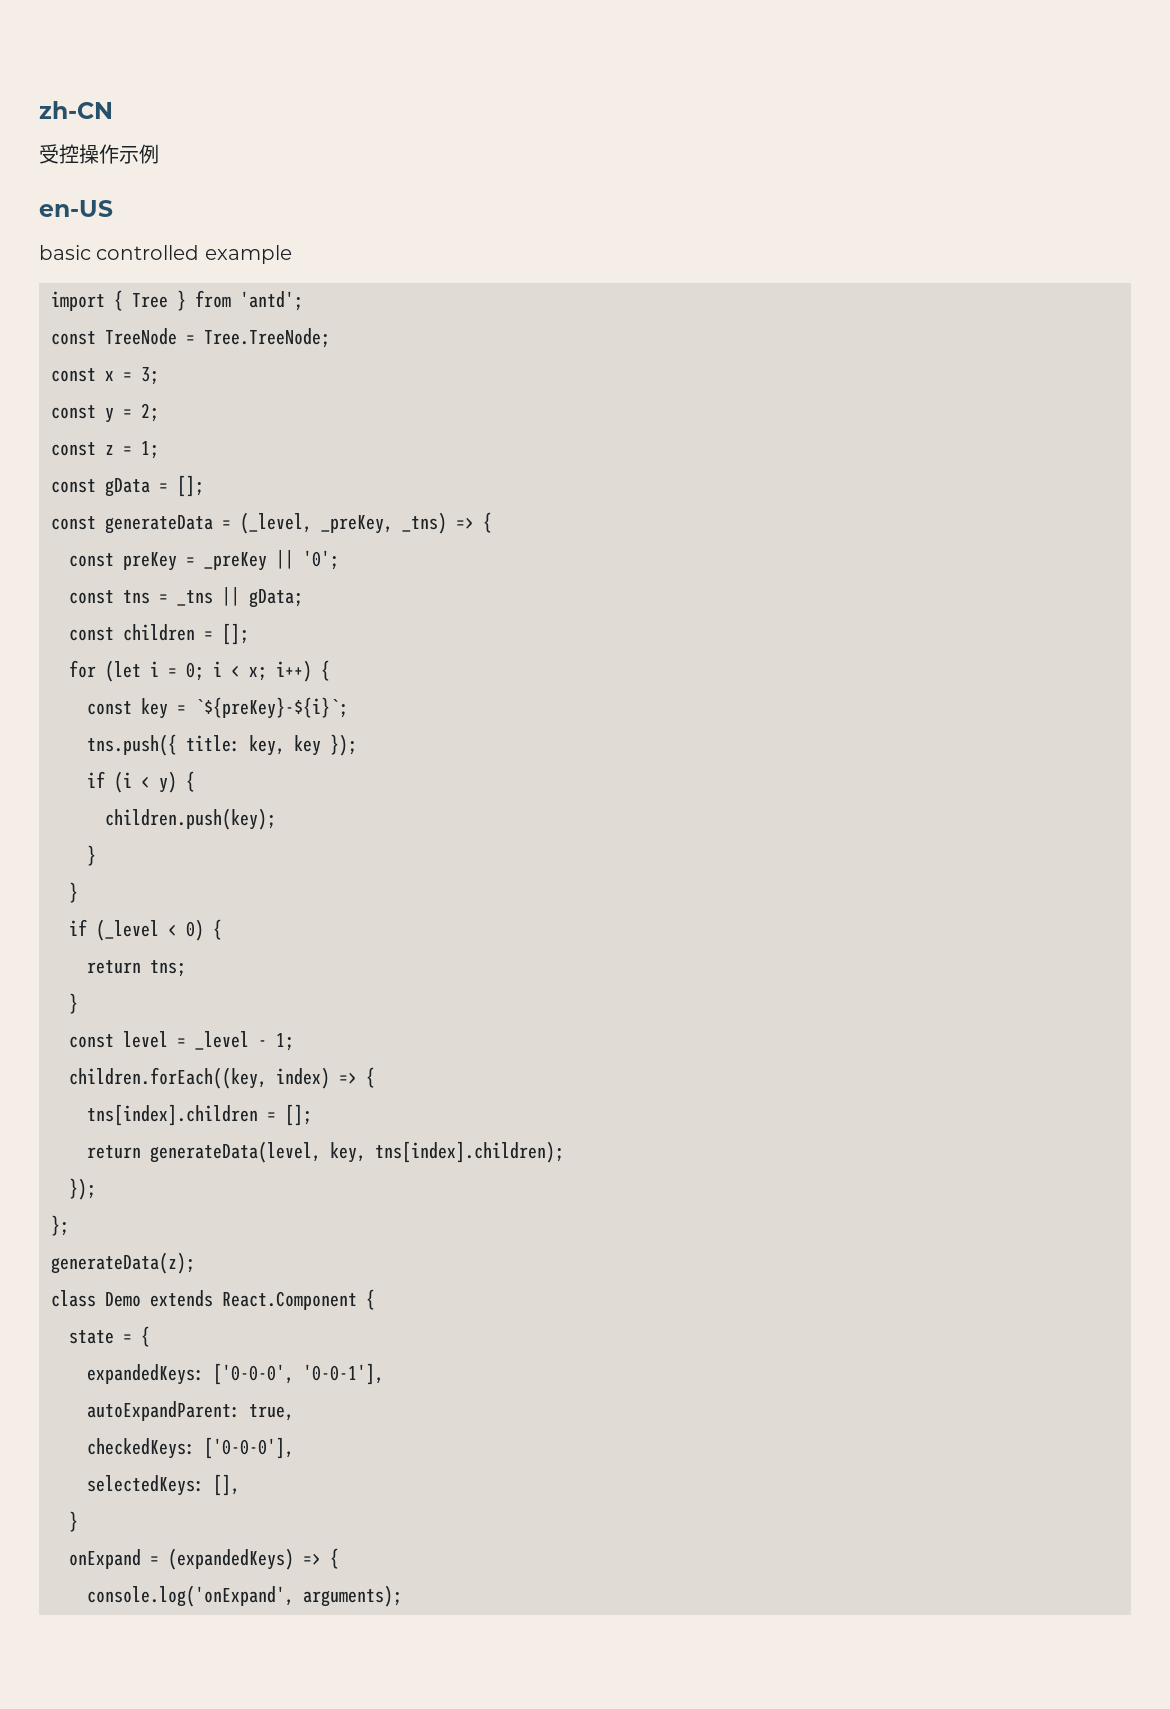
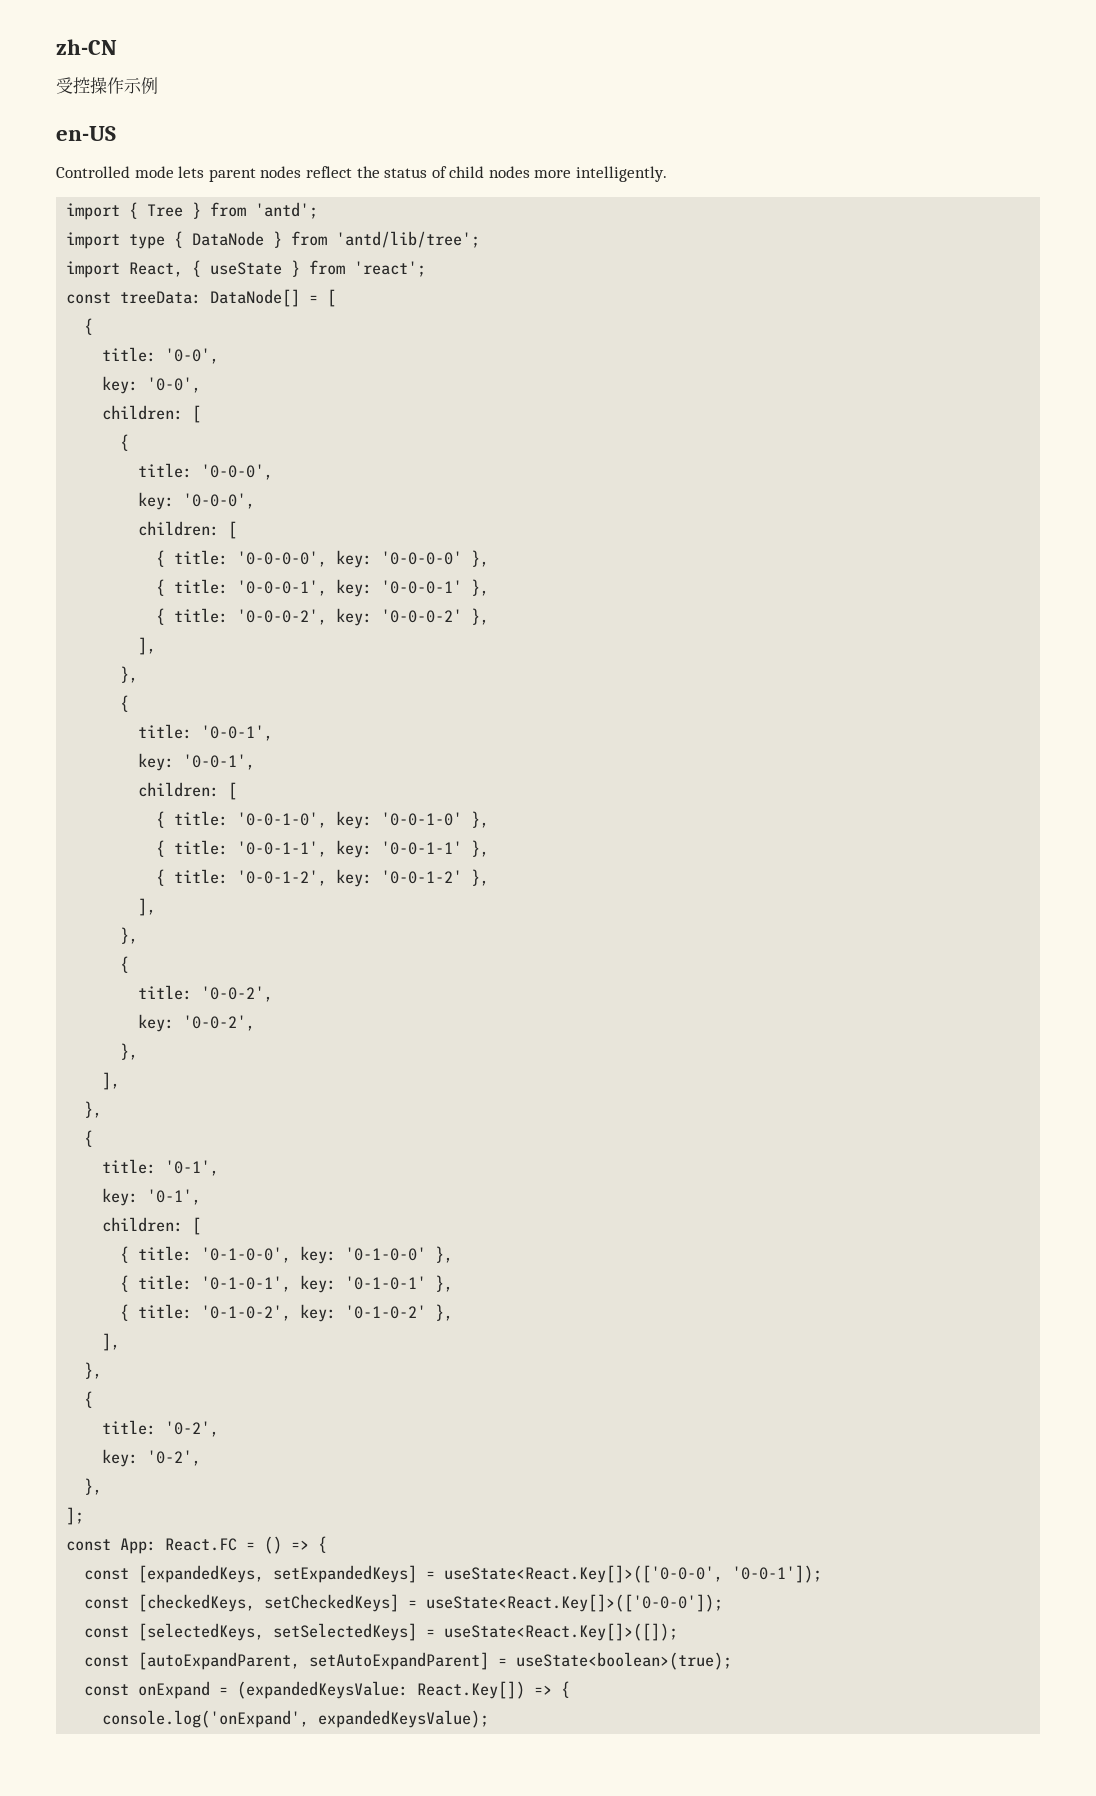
[39,245,292,264] basic controlled example -> [56,166,668,182] Controlled mode lets parent nodes reflect the status of child nodes more intelligently.
[51,328,330,348] [51,367,159,385] [51,403,159,423] [51,441,159,459] [51,475,204,497] [51,512,492,534] [69,550,339,571] [69,587,303,608] [69,623,249,645] [69,660,330,682] [87,697,348,719] [87,734,357,756] [87,771,195,793] [105,808,276,830] [87,845,96,866] [69,882,78,903] [69,919,222,941] [87,960,186,977] [69,993,78,1014] [69,1031,294,1051] [69,1067,375,1089] [87,1104,312,1126] [87,1141,564,1163] [69,1178,96,1200] [51,1215,69,1236] [51,1252,195,1274] [51,1289,375,1310] [69,1326,150,1347] [87,1363,384,1385] [87,1401,294,1421] [87,1437,294,1459] [87,1474,240,1496] [69,1511,78,1532] [69,1548,294,1570] const TreeNode = Tree.TreeNode; // const x = 3; // const y = 2; // const z = 1; // const gData = []; // const generateData = (_level, _preKey, _tns) => { // const preKey = _preKey || '0'; // const tns = _tns || gData; // const children = []; // for (let i = 0; i < x; i++) { // const key = `${preKey}-${i}`; // tns.push({ title: key, key }); // if (i < y) { // children.push(key); // } // } // if (_level < 0) { // return tns; // } // const level = _level - 1; // children.forEach((key, index) => { // tns[index].children = []; // return generateData(level, key, tns[index].children); // }); // }; // generateData(z); // class Demo extends React.Component { // state = { // expandedKeys: ['0-0-0', '0-0-1'], // autoExpandParent: true, // checkedKeys: ['0-0-0'], // selectedKeys: [], // } // onExpand = (expandedKeys) -> [66,231,481,249] [66,260,427,278] [66,289,337,307] [84,318,94,335] [102,347,220,364] [102,376,202,394] [102,405,202,423] [120,434,130,451] [138,463,274,480] [138,492,256,510] [138,521,238,539] [156,550,490,568] [156,579,490,597] [156,608,490,626] [138,637,157,655] [120,666,139,683] [120,695,130,712] [138,724,274,741] [138,753,256,771] [138,782,238,800] [156,811,490,829] [156,840,490,858] [156,869,490,887] [138,898,157,916] [120,927,139,944] [120,956,130,973] [138,985,274,1002] [138,1014,256,1032] [120,1043,139,1060] [102,1072,121,1090] [84,1101,103,1118] [84,1130,94,1147] [102,1159,220,1176] [102,1188,202,1206] [102,1217,202,1235] [120,1246,454,1264] [120,1275,454,1293] [120,1304,454,1322] [102,1333,121,1351] [84,1362,103,1379] [84,1391,94,1408] [102,1420,220,1437] [102,1449,202,1467] [84,1478,103,1495] [66,1507,85,1525] [66,1536,328,1554] [84,1565,823,1583] [84,1594,724,1612] [84,1623,679,1641] [84,1652,733,1670] [84,1681,526,1699] import type { DataNode } from 'antd/lib/tree'; // import React, { useState } from 'react'; // const treeData: DataNode[] = [ // { // title: '0-0', // key: '0-0', // children: [ // { // title: '0-0-0', // key: '0-0-0', // children: [ // { title: '0-0-0-0', key: '0-0-0-0' }, // { title: '0-0-0-1', key: '0-0-0-1' }, // { title: '0-0-0-2', key: '0-0-0-2' }, // ], // }, // { // title: '0-0-1', // key: '0-0-1', // children: [ // { title: '0-0-1-0', key: '0-0-1-0' }, // { title: '0-0-1-1', key: '0-0-1-1' }, // { title: '0-0-1-2', key: '0-0-1-2' }, // ], // }, // { // title: '0-0-2', // key: '0-0-2', // }, // ], // }, // { // title: '0-1', // key: '0-1', // children: [ // { title: '0-1-0-0', key: '0-1-0-0' }, // { title: '0-1-0-1', key: '0-1-0-1' }, // { title: '0-1-0-2', key: '0-1-0-2' }, // ], // }, // { // title: '0-2', // key: '0-2', // }, // ]; // const App: React.FC = () => { // const [expandedKeys, setExpandedKeys] = useState<React.Key[]>(['0-0-0', '0-0-1']); // const [checkedKeys, setCheckedKeys] = useState<React.Key[]>(['0-0-0']); // const [selectedKeys, setSelectedKeys] = useState<React.Key[]>([]); // const [autoExpandParent, setAutoExpandParent] = useState<boolean>(true); // const onExpand = (expandedKeysValue: React.Key[])
[303,1585,402,1607] arguments); -> [318,1710,490,1728] expandedKeysValue);

